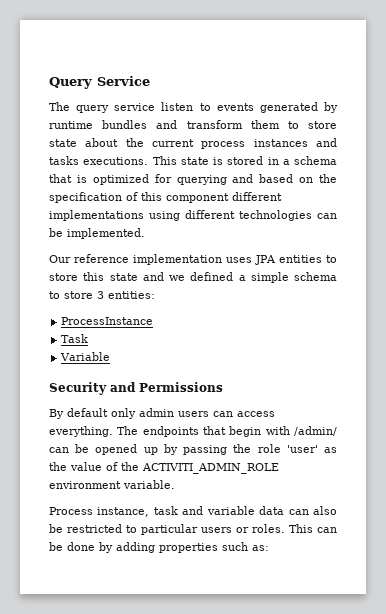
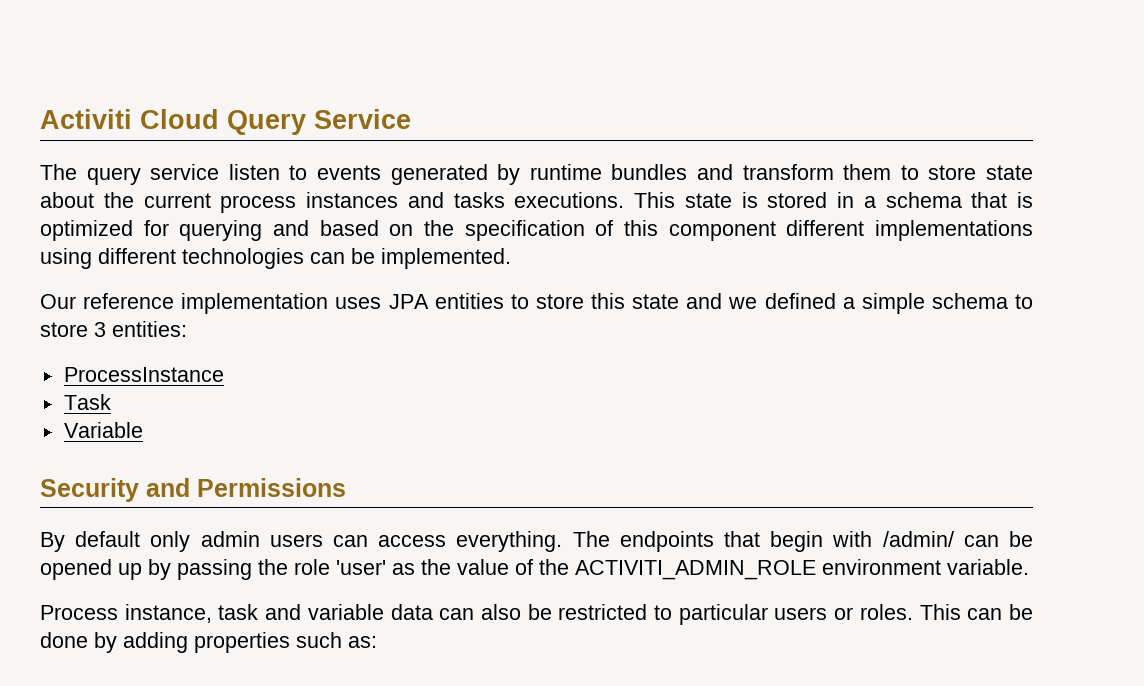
(49, 83) none -> [40,109,219,129] Activiti Cloud

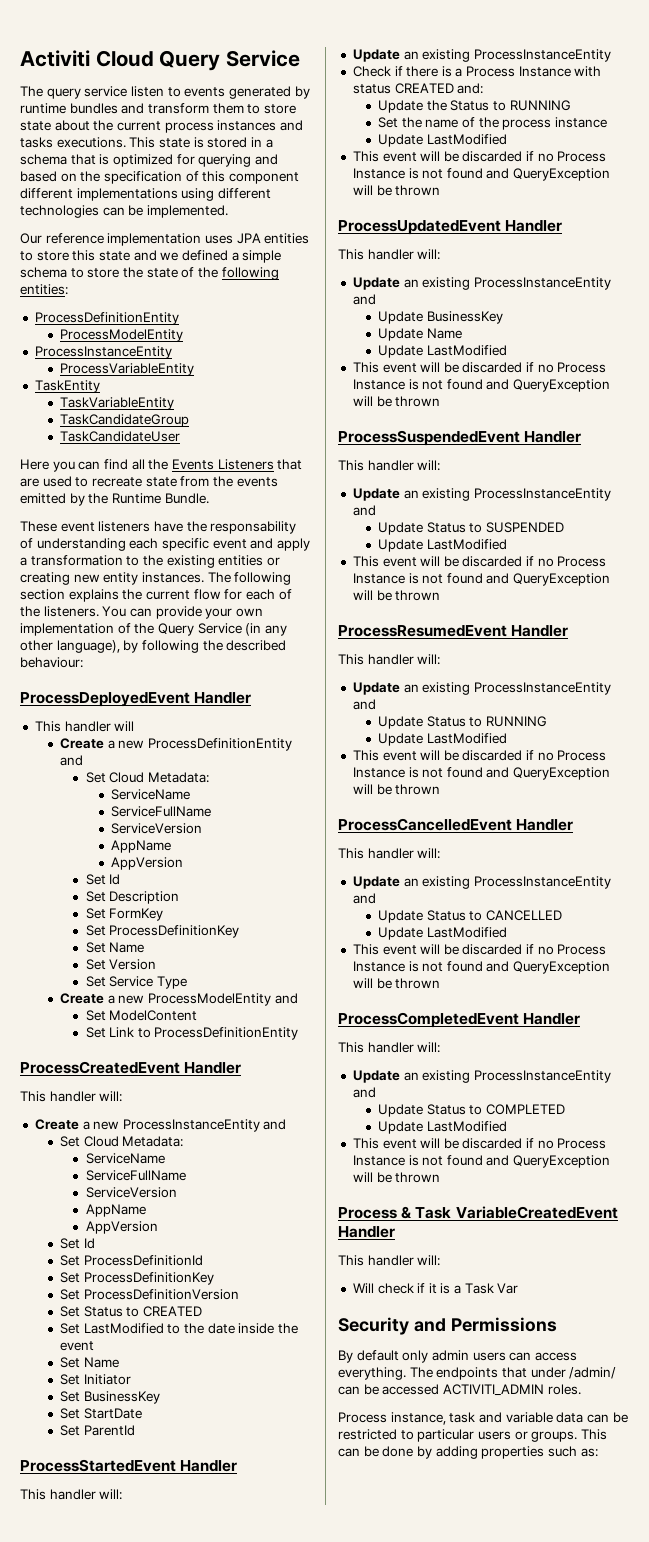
[94,321,187,337] [63,367,224,382] [63,394,111,410] [63,422,143,438] 3 entities: // ProcessInstance // Task // Variable -> [122,267,279,280] [20,284,68,295] [34,312,179,325] [60,329,184,342] [34,346,172,359] [60,363,195,376] [34,380,100,393] [60,397,175,410] [60,414,190,427] [60,431,181,442] [20,459,303,472] [20,476,278,487] [20,493,209,506] [20,521,297,534] [20,538,310,551] [20,555,280,568] [20,572,292,585] [20,589,292,602] [20,606,263,619] [20,623,287,636] [20,640,287,653] [20,657,83,668] [20,692,252,707] [34,721,135,732] [60,738,293,751] [60,755,84,766] [85,772,209,783] [110,789,190,800] [110,806,211,817] [110,823,202,834] [110,840,171,853] [110,857,183,870] [85,874,121,885] [85,891,180,904] [85,908,164,921] [85,925,240,938] [85,942,145,953] [85,959,157,970] [85,976,187,989] [60,993,298,1006] [85,1010,198,1021] [85,1027,299,1040] [20,1061,242,1074] [20,1091,123,1102] [34,1119,287,1132] [60,1136,184,1147] [85,1153,165,1164] [85,1170,186,1181] [85,1187,177,1198] [85,1204,146,1217] [85,1221,158,1234] [60,1238,95,1249] [60,1255,203,1266] [60,1272,214,1285] [60,1289,239,1300] [60,1306,203,1317] [60,1323,299,1334] [60,1341,95,1351] [60,1357,119,1368] [60,1374,131,1385] [60,1391,160,1404] [60,1408,142,1419] [60,1425,135,1436] [20,1459,238,1472] [20,1489,123,1500] [352,49,611,62] [352,66,602,77] [352,83,484,94] [378,100,571,113] [378,117,608,130] [378,134,507,147] [352,151,607,162] [352,168,611,181] [352,185,441,196] [338,220,563,235] [338,249,441,260] [352,277,611,290] [352,294,376,305] [378,311,503,324] [378,328,462,341] [378,345,507,358] [352,362,607,373] [352,379,611,392] [352,396,441,407] [338,430,582,446] [338,460,441,471] [352,488,611,501] [352,505,376,516] [378,522,565,535] [378,539,507,552] [352,556,607,567] [352,573,611,586] [352,590,441,601] [338,625,569,637] [338,654,441,665] [352,682,611,695] [352,699,376,710] [378,716,548,729] [378,733,507,746] [352,750,607,761] [352,767,611,780] [352,784,441,795] [338,818,574,831] [338,848,441,859] [352,876,611,889] [352,893,376,904] [378,910,563,923] [378,927,507,940] [352,944,607,955] [352,961,611,974] [352,978,441,989] [338,1012,581,1028] [338,1042,441,1053] [352,1070,611,1083] [352,1087,376,1098] [378,1104,566,1117] [378,1121,507,1134] [352,1138,607,1149] [352,1155,611,1168] [352,1172,441,1183] [338,1206,618,1219] [338,1226,395,1238] [338,1255,441,1266] [352,1283,519,1294] the state of the following entities: // ProcessDefinitionEntity // ProcessModelEntity // ProcessInstanceEntity // ProcessVariableEntity // TaskEntity // TaskVariableEntity // TaskCandidateGroup // TaskCandidateUser // Here you can find all the Events Listeners that are used to recreate state from the events emitted by the Runtime Bundle. // These event listeners have the responsability of understanding each specific event and apply a transformation to the existing entities or creating new entity instances. The following section explains the current flow for each of the listeners. You can provide your own implementation of the Query Service (in any other language), by following the described behaviour: // ProcessDeployedEvent Handler // This handler will // Create a new ProcessDefinitionEntity and // Set Cloud Metadata: // ServiceName // ServiceFullName // ServiceVersion // AppName // AppVersion // Set Id // Set Description // Set FormKey // Set ProcessDefinitionKey // Set Name // Set Version // Set Service Type // Create a new ProcessModelEntity and // Set ModelContent // Set Link to ProcessDefinitionEntity // ProcessCreatedEvent Handler // This handler will: // Create a new ProcessInstanceEntity and // Set Cloud Metadata: // ServiceName // ServiceFullName // ServiceVersion // AppName // AppVersion // Set Id // Set ProcessDefinitionId // Set ProcessDefinitionKey // Set ProcessDefinitionVersion // Set Status to CREATED // Set LastModified to the date inside the event // Set Name // Set Initiator // Set BusinessKey // Set StartDate // Set ParentId // ProcessStartedEvent Handler // This handler will: // Update an existing ProcessInstanceEntity // Check if there is a Process Instance with status CREATED and: // Update the Status to RUNNING // Set the name of the process instance // Update LastModified // This event will be discarded if no Process Instance is not found and QueryException will be thrown // ProcessUpdatedEvent Handler // This handler will: // Update an existing ProcessInstanceEntity and // Update BusinessKey // Update Name // Update LastModified // This event will be discarded if no Process Instance is not found and QueryException will be thrown // ProcessSuspendedEvent Handler // This handler will: // Update an existing ProcessInstanceEntity and // Update Status to SUSPENDED // Update LastModified // This event will be discarded if no Process Instance is not found and QueryException will be thrown // ProcessResumedEvent Handler // This handler will: // Update an existing ProcessInstanceEntity and // Update Status to RUNNING // Update LastModified // This event will be discarded if no Process Instance is not found and QueryException will be thrown // ProcessCancelledEvent Handler // This handler will: // Update an existing ProcessInstanceEntity and // Update Status to CANCELLED // Update LastModified // This event will be discarded if no Process Instance is not found and QueryException will be thrown // ProcessCompletedEvent Handler // This handler will: // Update an existing ProcessInstanceEntity and // Update Status to COMPLETED // Update LastModified // This event will be discarded if no Process Instance is not found and QueryException will be thrown // Process & Task VariableCreatedEvent Handler // This handler will: // Will check if it is a Task Var
[770,531,873,552] begin with -> [530,1367,566,1378] under
[40,559,1029,580] opened up by passing the role 'user' as the value of the ACTIVITI_ADMIN_ROLE environment variable. -> [382,1384,581,1396] accessed ACTIVITI_ADMIN roles.
[480,604,521,620] also -> (609, 1418) none
[859,604,913,620] roles. -> [531,1431,578,1442] groups.

